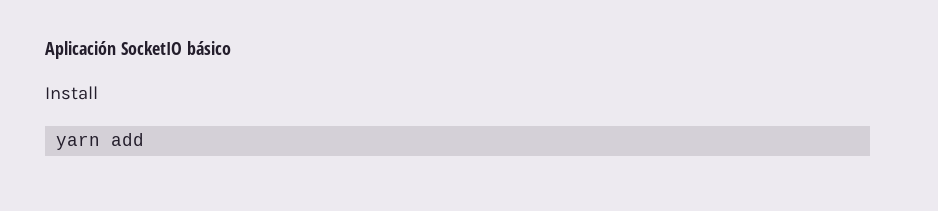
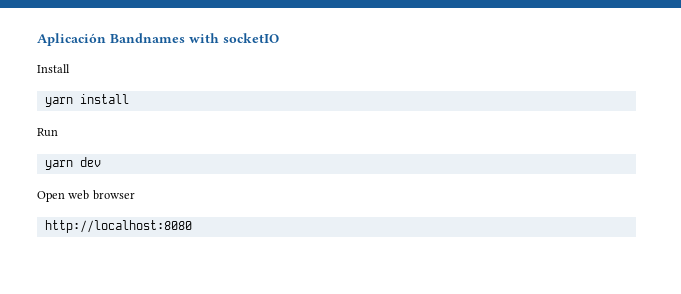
[120,41,231,55] SocketIO básico -> [110,33,279,43] Bandnames with socketIO
[111,133,145,146] add -> [79,94,129,104] [37,128,58,137] [44,157,101,170] [37,190,135,202] [44,220,192,233] install // Run // yarn dev // Open web browser // http://localhost:8080

